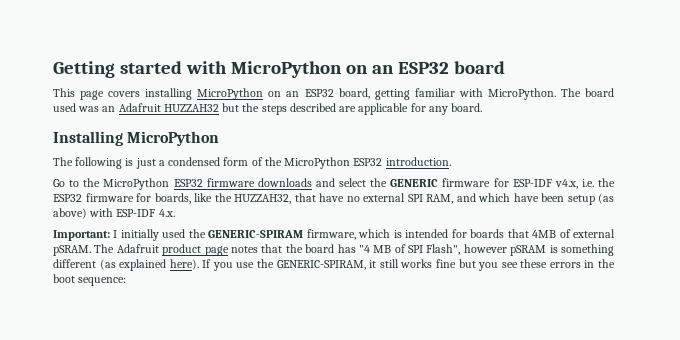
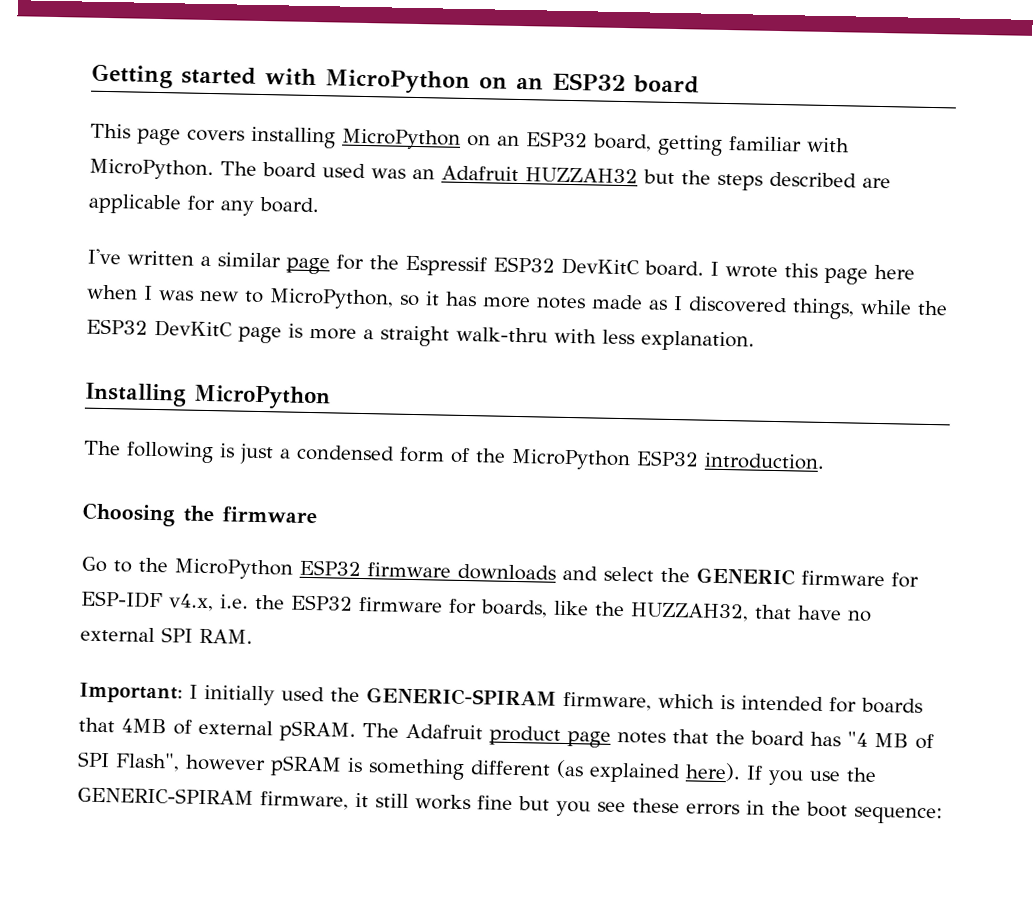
(483, 107) none -> [87,248,915,285] [87,284,948,320] [86,318,755,352] // I've written a similar page for the Espressif ESP32 DevKitC board. I wrote this page here when I was new to MicroPython, so it has more notes made as I discovered things, while the ESP32 DevKitC page is more a straight walk-thru with less explanation.
(451, 161) none -> [82,502,318,527] // Choosing the firmware
[426,193,614,205] [53,208,175,219] RAM, and which have been setup (as above) with ESP-IDF 4.x. -> [199,628,253,644] RAM.
[276,260,366,270] GENERIC-SPIRAM, -> [77,786,349,810] GENERIC-SPIRAM firmware,

